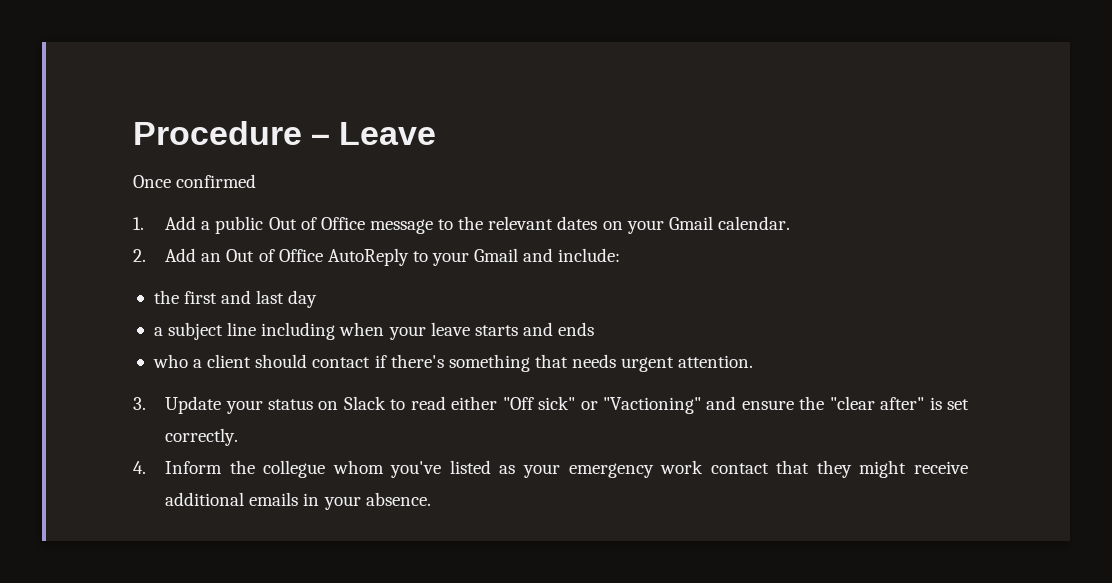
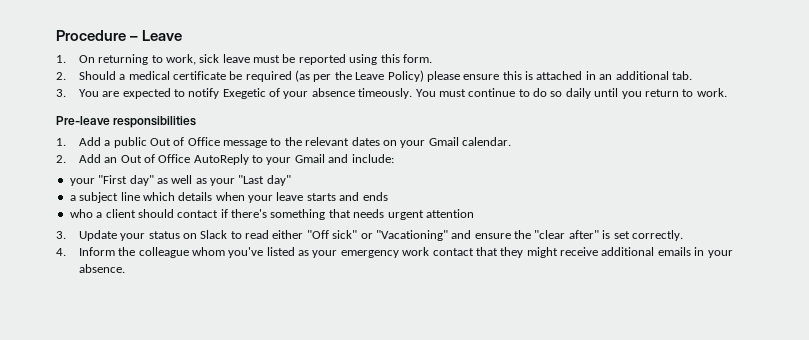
[133,174,257,188] Once confirmed -> [56,54,432,65] [56,70,692,82] [56,88,727,99] [56,116,197,128] 1. On returning to work, sick leave must be reported using this form. // 2. Should a medical certificate be required (as per the Leave Policy) please ensure this is attached in an additional tab. // 3. You are expected to notify Exegetic of your absence timeously. You must continue to do so daily until you return to work. // Pre-leave responsibilities
[153,290,318,308] the first and last day -> [69,175,291,186] your "First day" as well as your "Last day"
[261,322,336,340] including -> [142,192,213,201] which details
[678,355,754,368] attention. -> [425,209,474,218] attention
[602,397,701,414] "Vactioning" -> [375,230,448,241] "Vacationing"
[263,460,326,478] collegue -> [138,247,189,258] colleague

